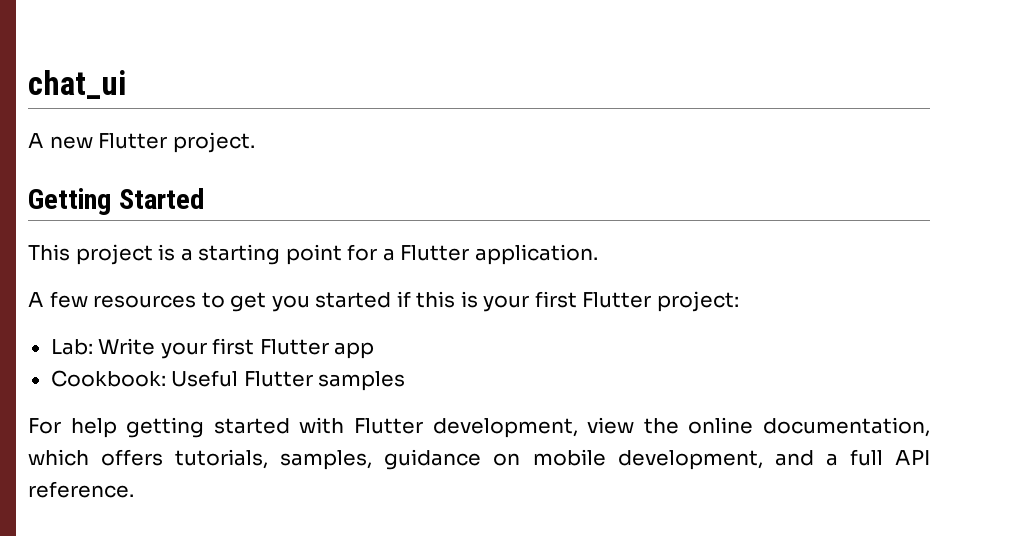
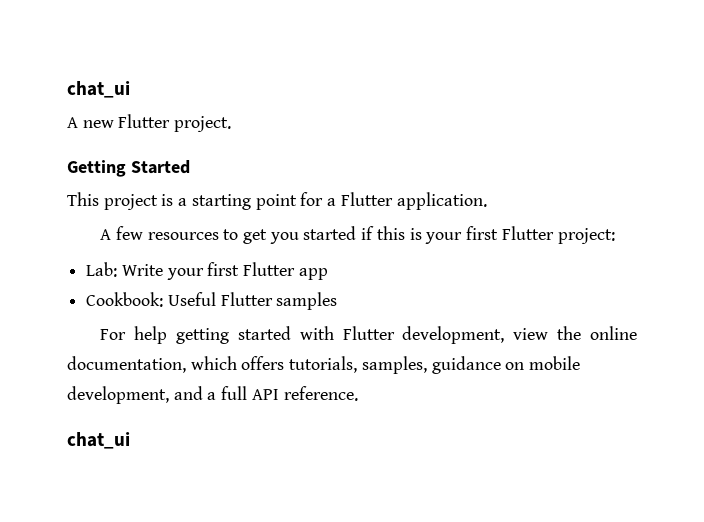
(134, 489) none -> [67,432,130,449] // chat_ui

